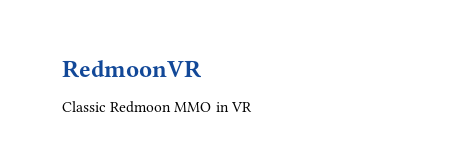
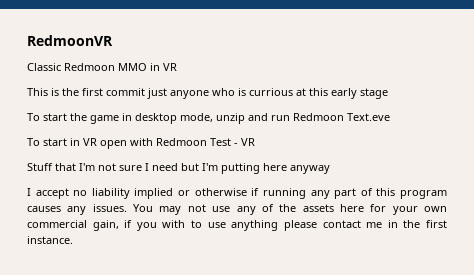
(252, 107) none -> [27,88,388,99] [27,113,390,124] [27,138,255,149] [27,163,330,174] [27,188,448,199] [27,204,447,215] [27,220,448,231] [27,236,73,244] // This is the first commit just anyone who is currious at this early stage // To start the game in desktop mode, unzip and run Redmoon Text.eve // To start in VR open with Redmoon Test - VR // Stuff that I'm not sure I need but I'm putting here anyway // I accept no liability implied or otherwise if running any part of this program causes any issues. You may not use any of the assets here for your own commercial gain, if you with to use anything please contact me in the first instance.

